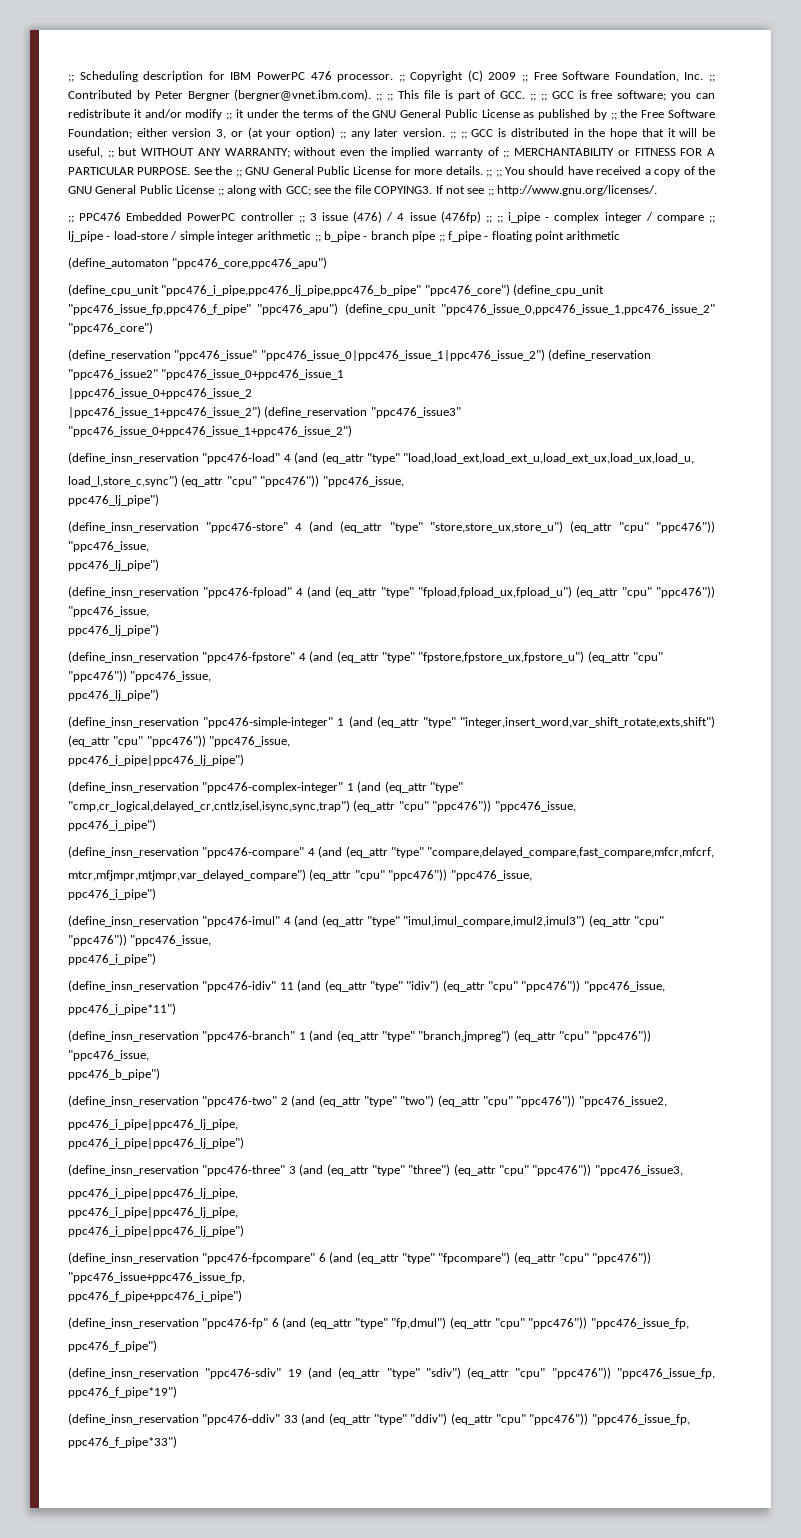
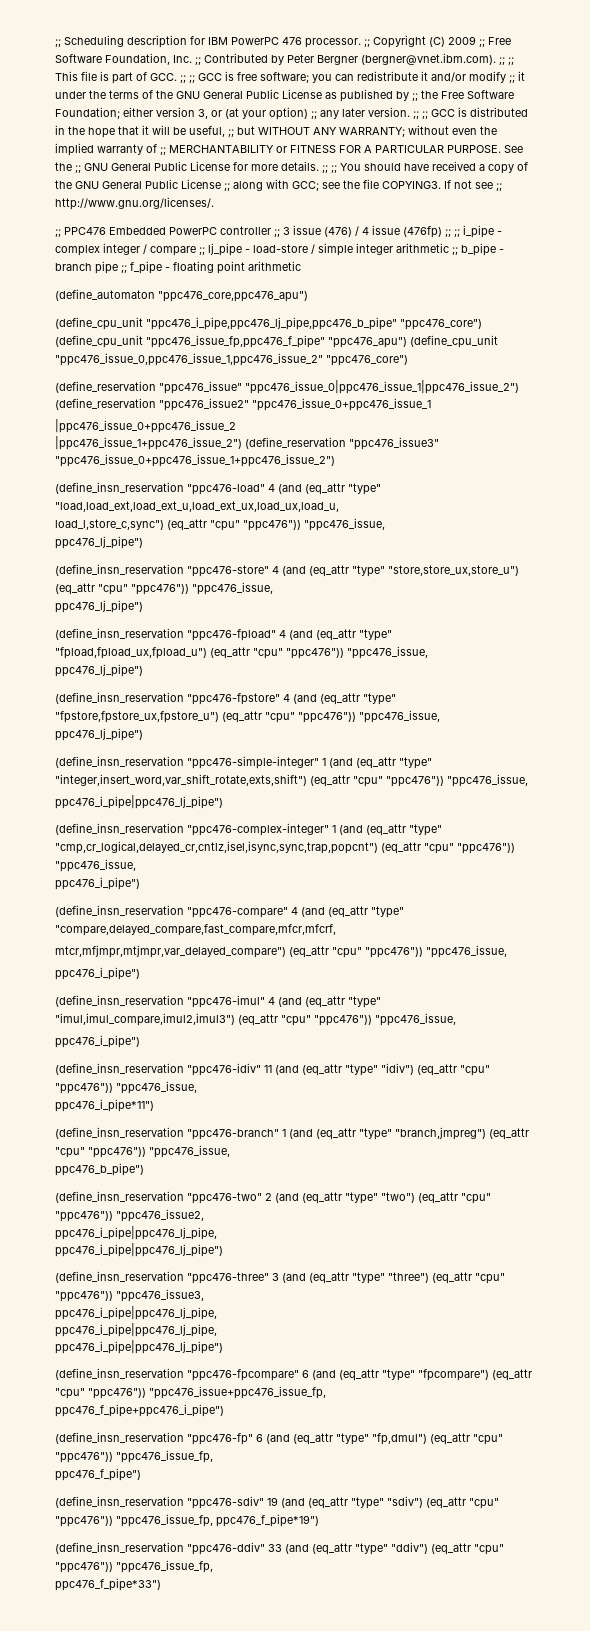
[68,800,350,812] "cmp,cr_logical,delayed_cr,cntlz,isel,isync,sync,trap") -> [55,841,378,854] "cmp,cr_logical,delayed_cr,cntlz,isel,isync,sync,trap,popcnt")

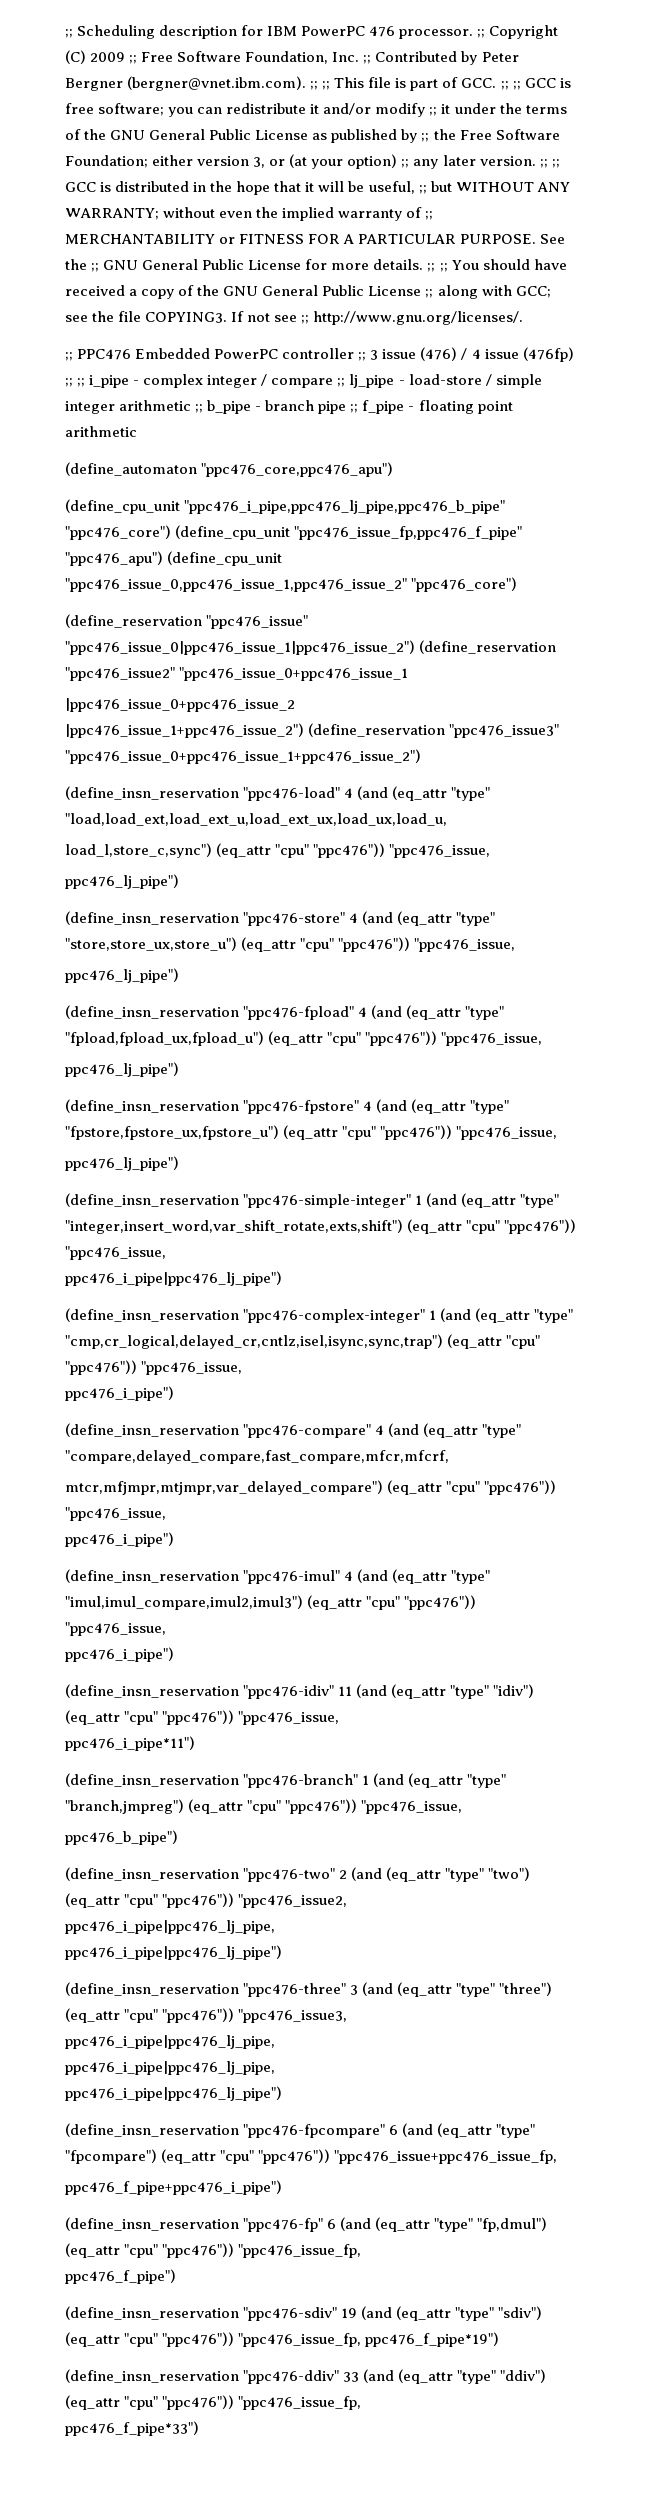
[55,841,378,854] "cmp,cr_logical,delayed_cr,cntlz,isel,isync,sync,trap,popcnt") -> [65,1334,443,1349] "cmp,cr_logical,delayed_cr,cntlz,isel,isync,sync,trap")

